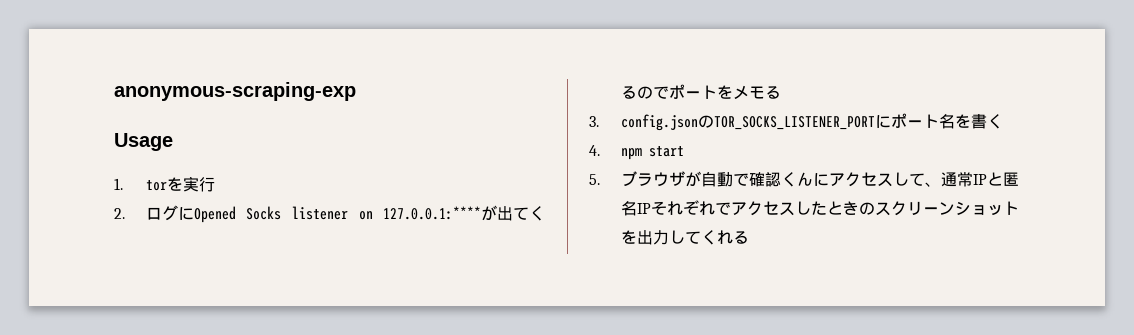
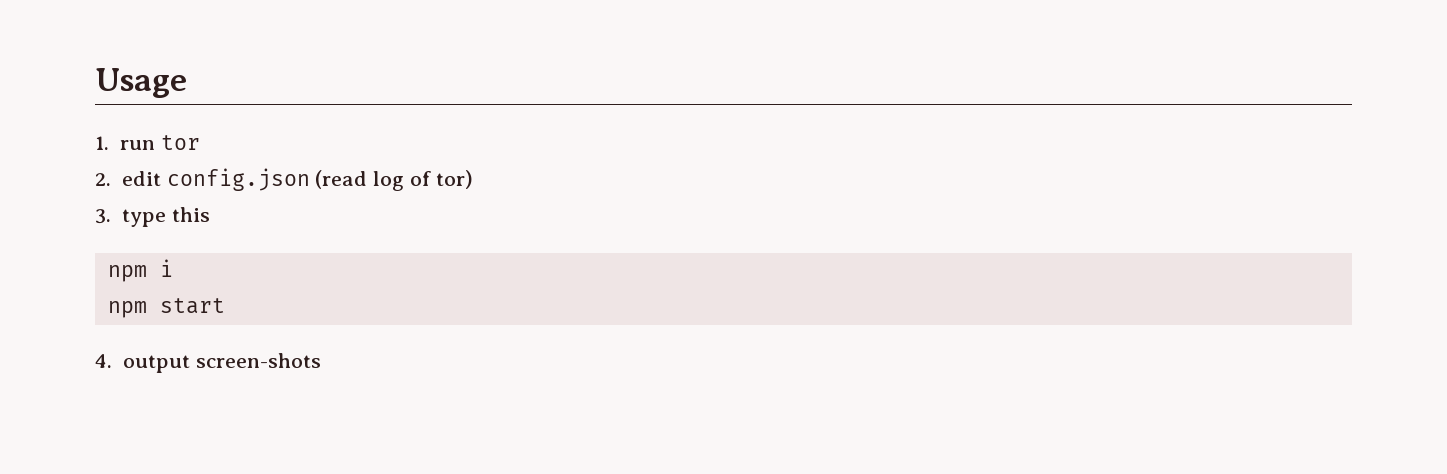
[114,82,356,101] anonymous-scraping-exp // -> (95, 83) none
(123, 184) none -> [119,140,155,150] run
[166,176,215,192] を実行 -> (200, 142) none
[145,205,545,223] [620,84,781,100] [589,113,1003,131] [589,145,684,160] [589,171,1019,187] [620,200,1019,216] [620,230,749,245] ログにOpened Socks listener on 127.0.0.1:****が出てくるのでポートをメモる // 3. config.jsonのTOR_SOCKS_LISTENER_PORTにポート名を書く // 4. npm start // 5.ブラウザが自動で確認くんにアクセスして、通常IPと匿名IPそれぞれでアクセスしたときのスクリーンショットを出力してくれる -> [121,168,473,191] [95,207,210,227] [107,259,173,282] [107,298,225,318] [95,353,321,373] edit config.json (read log of tor) // 3. type this // npm i // npm start // 4. output screen-shots

